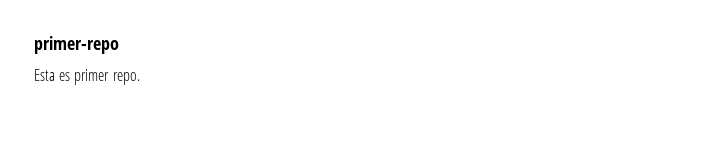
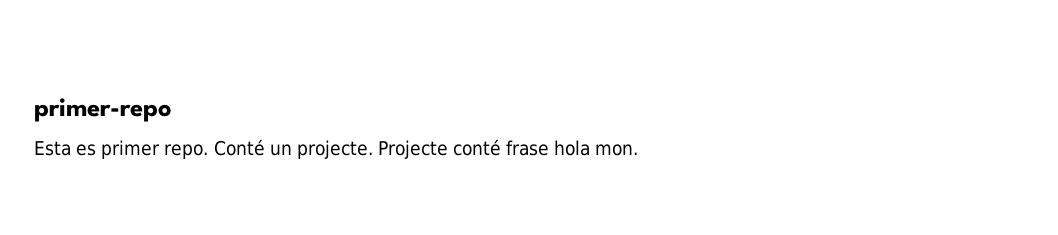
(140, 78) none -> [213,139,639,159] Conté un projecte. Projecte conté frase hola mon.

